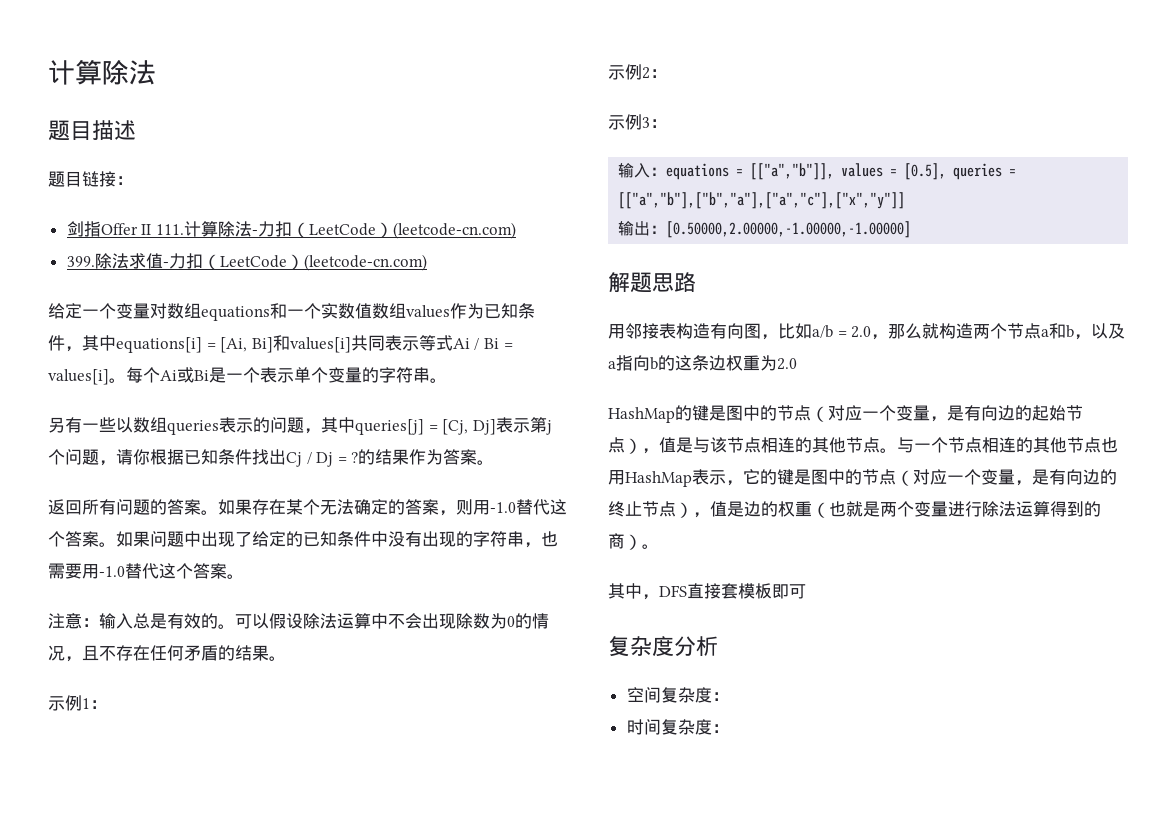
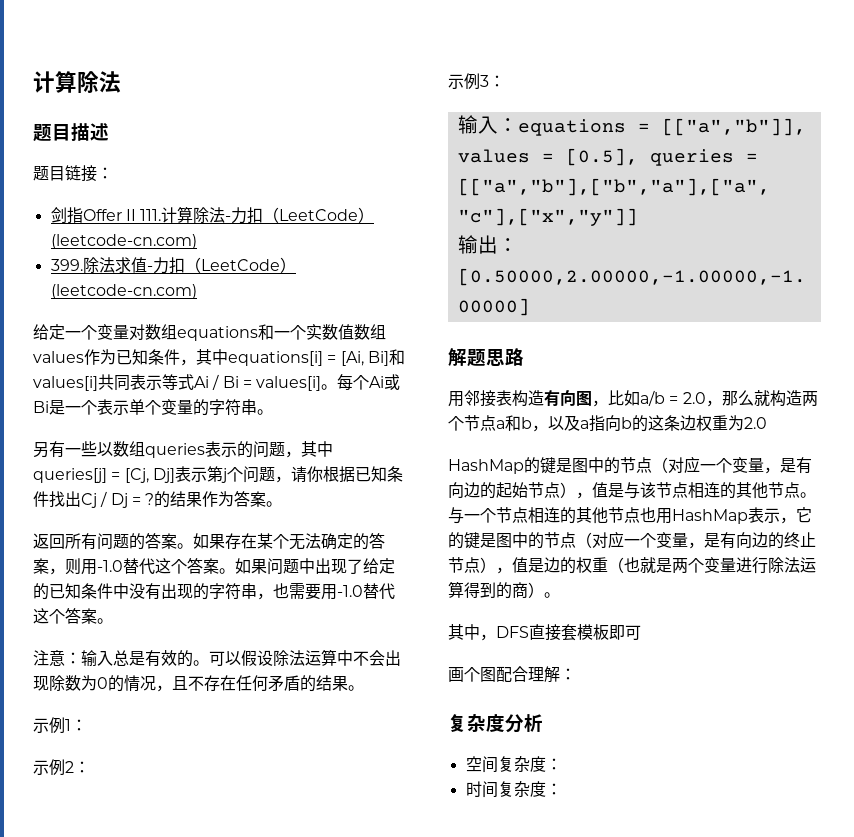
(806, 591) none -> [448,666,576,683] // 画个图配合理解：

